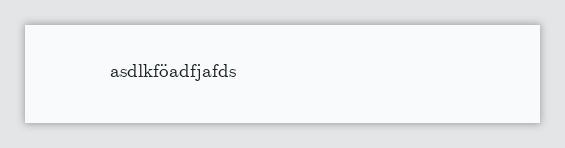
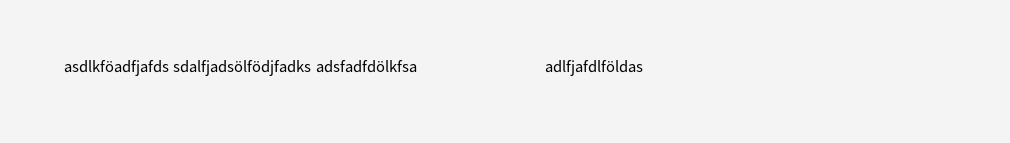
(236, 72) none -> [173,60,643,76] sdalfjadsölfödjfadks adsfadfdölkfsa adlfjafdlföldas

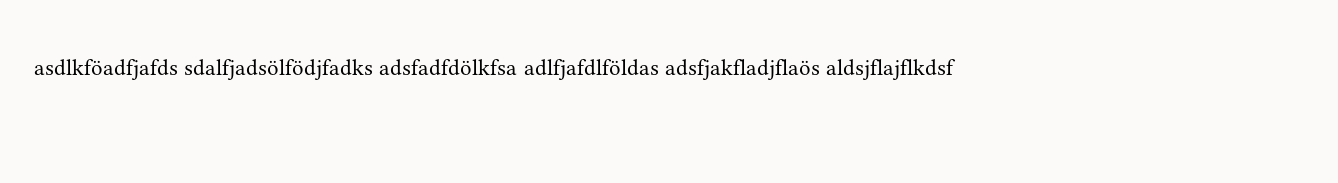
(643, 68) none -> [664,59,957,81] adsfjakfladjflaös aldsjflajflkdsf

